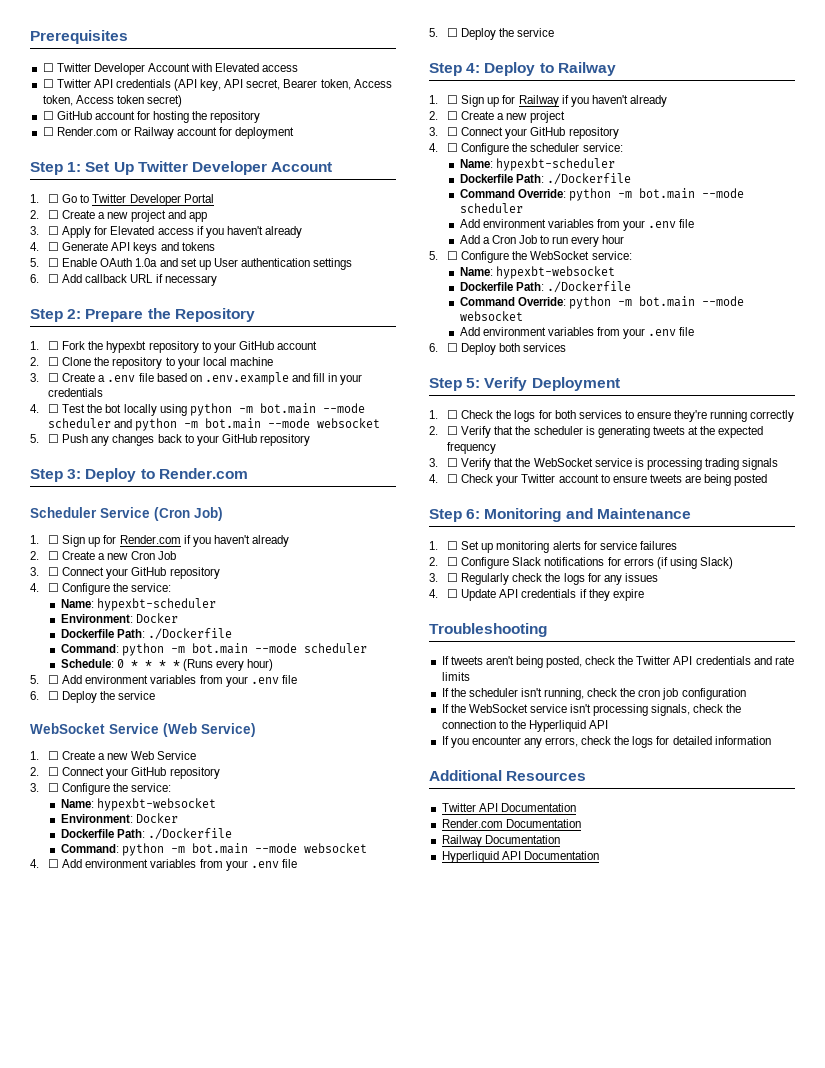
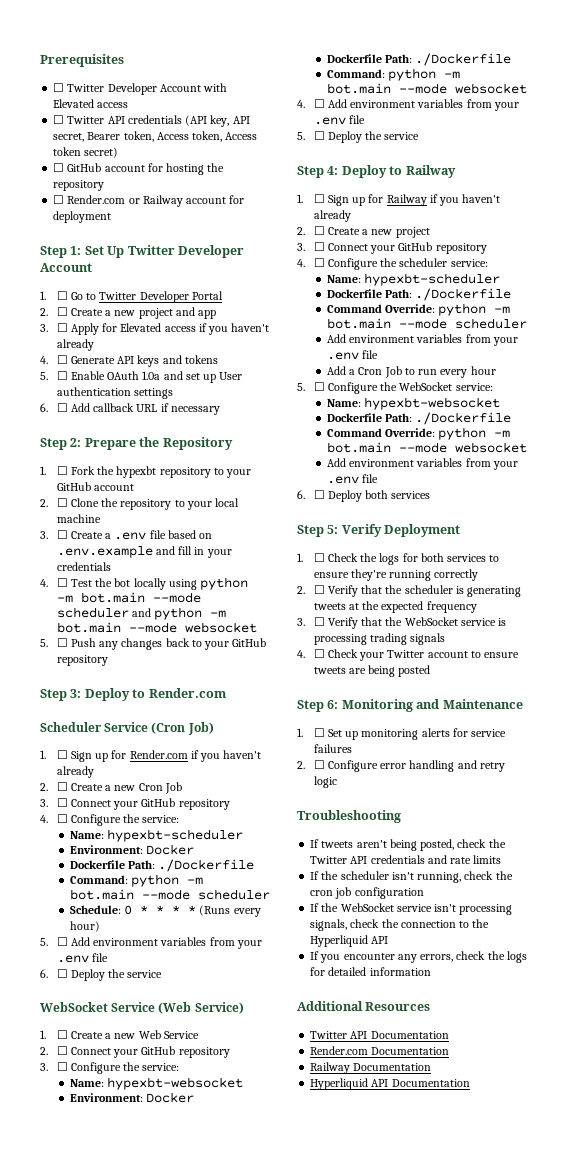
[512,557,733,569] [429,573,658,585] [429,589,644,601] Slack notifications for errors (if using Slack) // 3. ☐ Regularly check the logs for any issues // 4. ☐ Update API credentials if they expire -> [380,760,505,772] [313,776,337,788] error handling and retry logic

